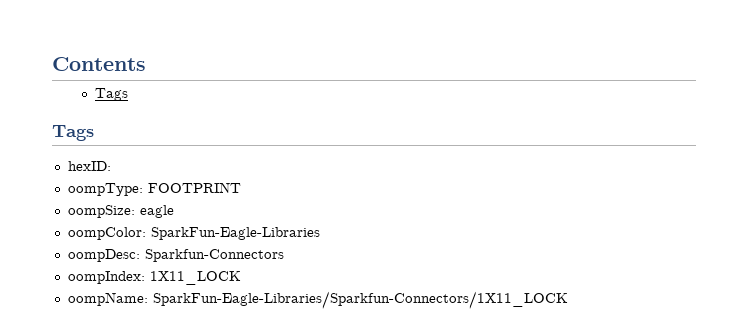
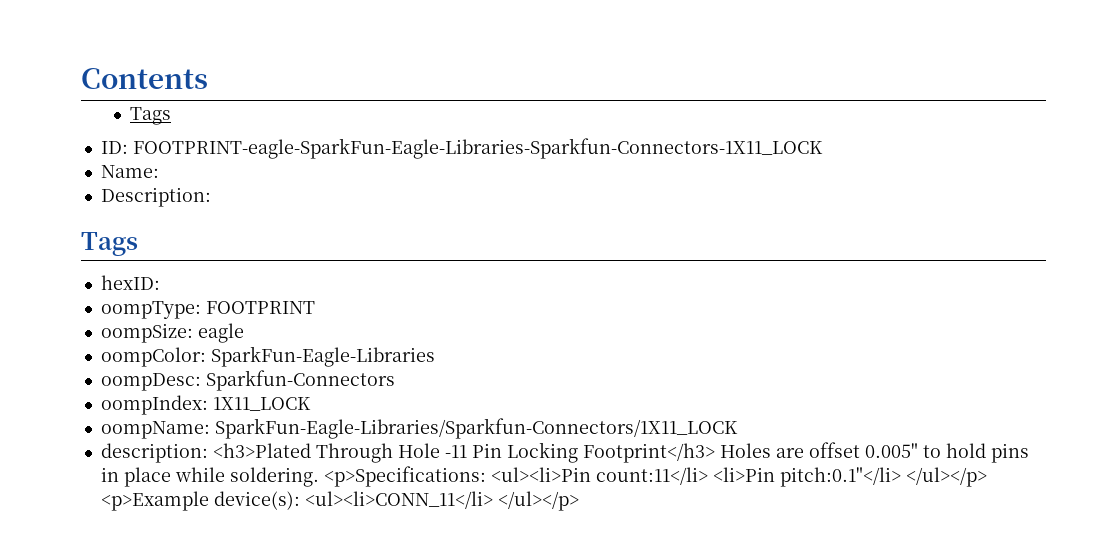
(129, 94) none -> [100,138,823,159] [100,165,159,178] [100,187,211,207] // ID: FOOTPRINT-eagle-SparkFun-Eagle-Libraries-Sparkfun-Connectors-1X11_LOCK // Name: // Description:
(568, 300) none -> [100,442,1029,463] [100,466,987,487] [100,491,579,511] // description: <h3>Plated Through Hole -11 Pin Locking Footprint</h3> Holes are offset 0.005" to hold pins in place while soldering. <p>Specifications: <ul><li>Pin count:11</li> <li>Pin pitch:0.1"</li> </ul></p> <p>Example device(s): <ul><li>CONN_11</li> </ul></p>

